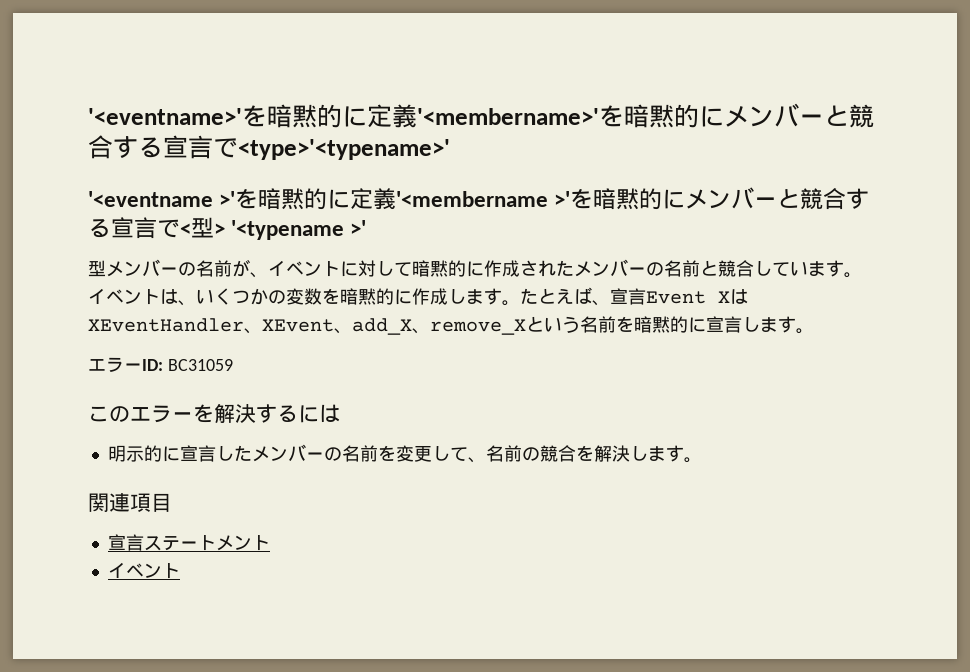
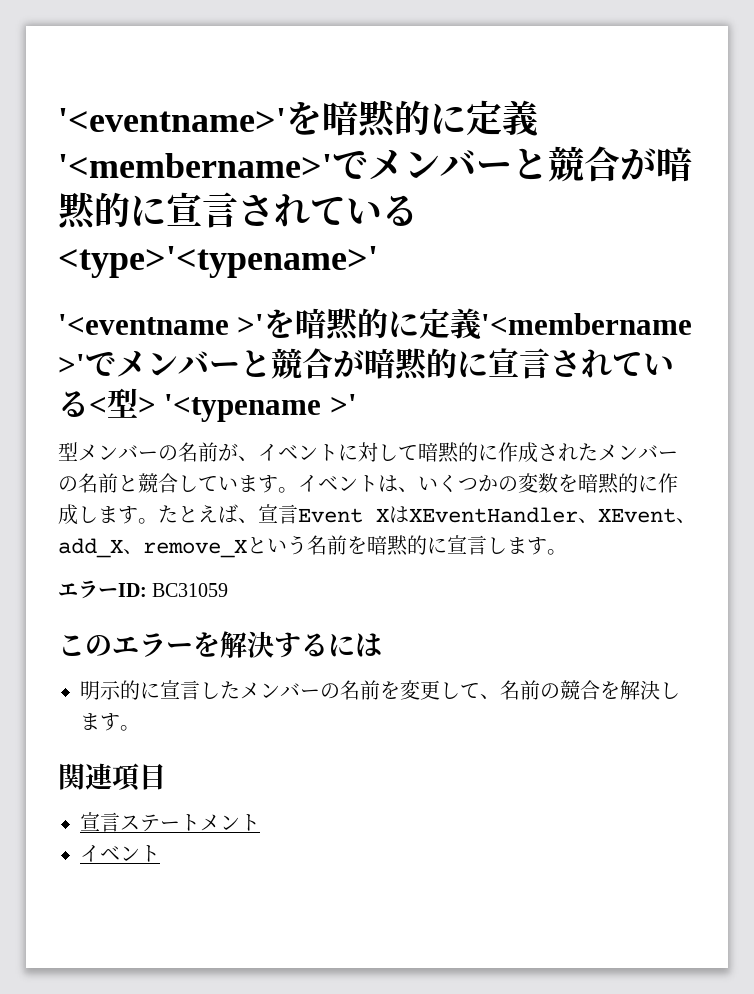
[599,103,874,128] [88,135,238,159] を暗黙的にメンバーと競合する宣言で -> [332,146,692,182] [58,192,418,230] でメンバーと競合が暗黙的に宣言されている
[570,187,870,210] [88,217,180,239] を暗黙的にメンバーと競合する宣言で -> [85,348,674,381] [58,391,89,417] でメンバーと競合が暗黙的に宣言されている

